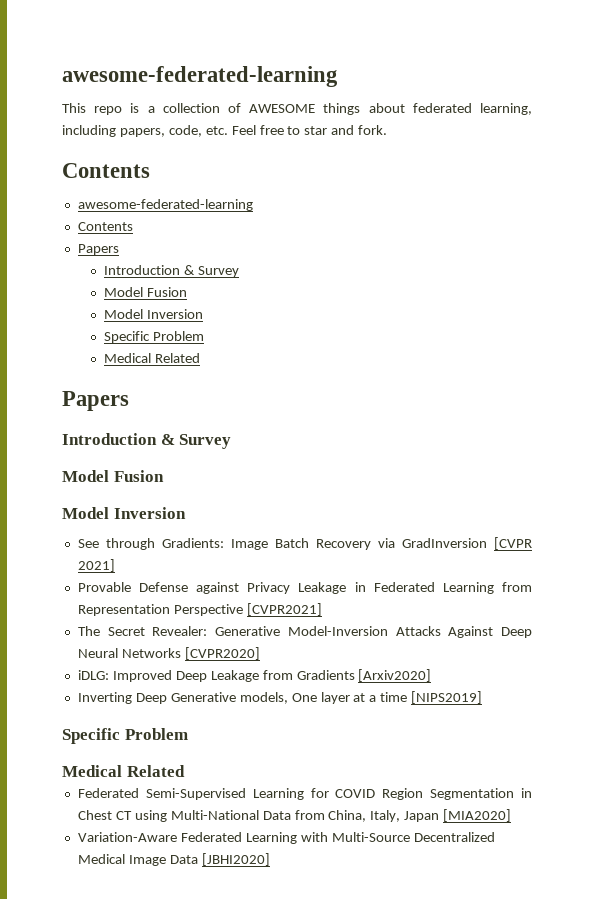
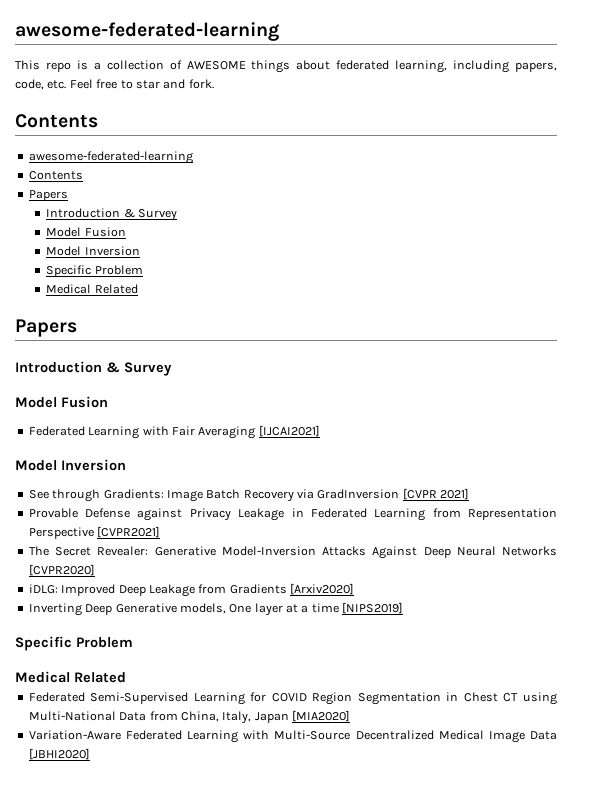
(164, 476) none -> [28,425,320,439] // Federated Learning with Fair Averaging [IJCAI2021]

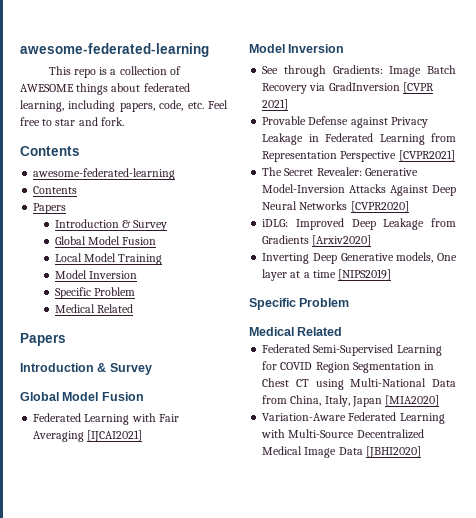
[46,227,126,237] Model Fusion -> [54,236,157,245] [54,253,163,265] Global Model Fusion // Local Model Training
(172, 369) none -> [20,392,59,401] Global

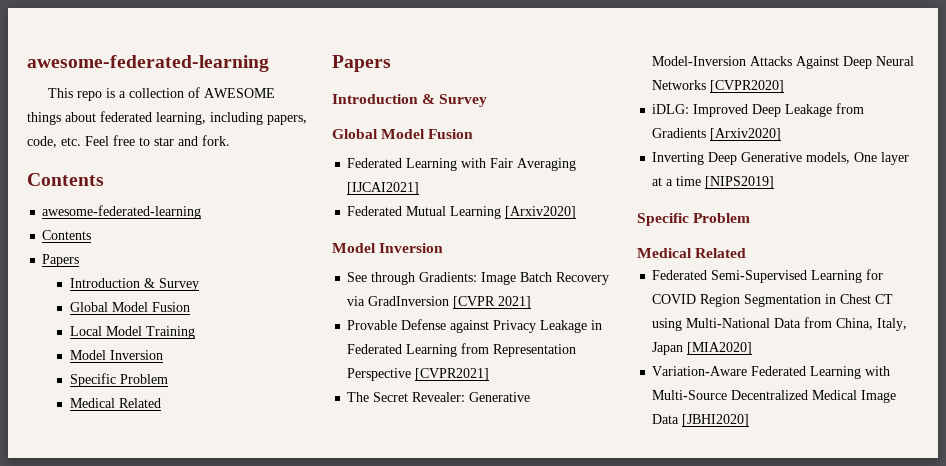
(143, 436) none -> [347,206,577,219] // Federated Mutual Learning [Arxiv2020]

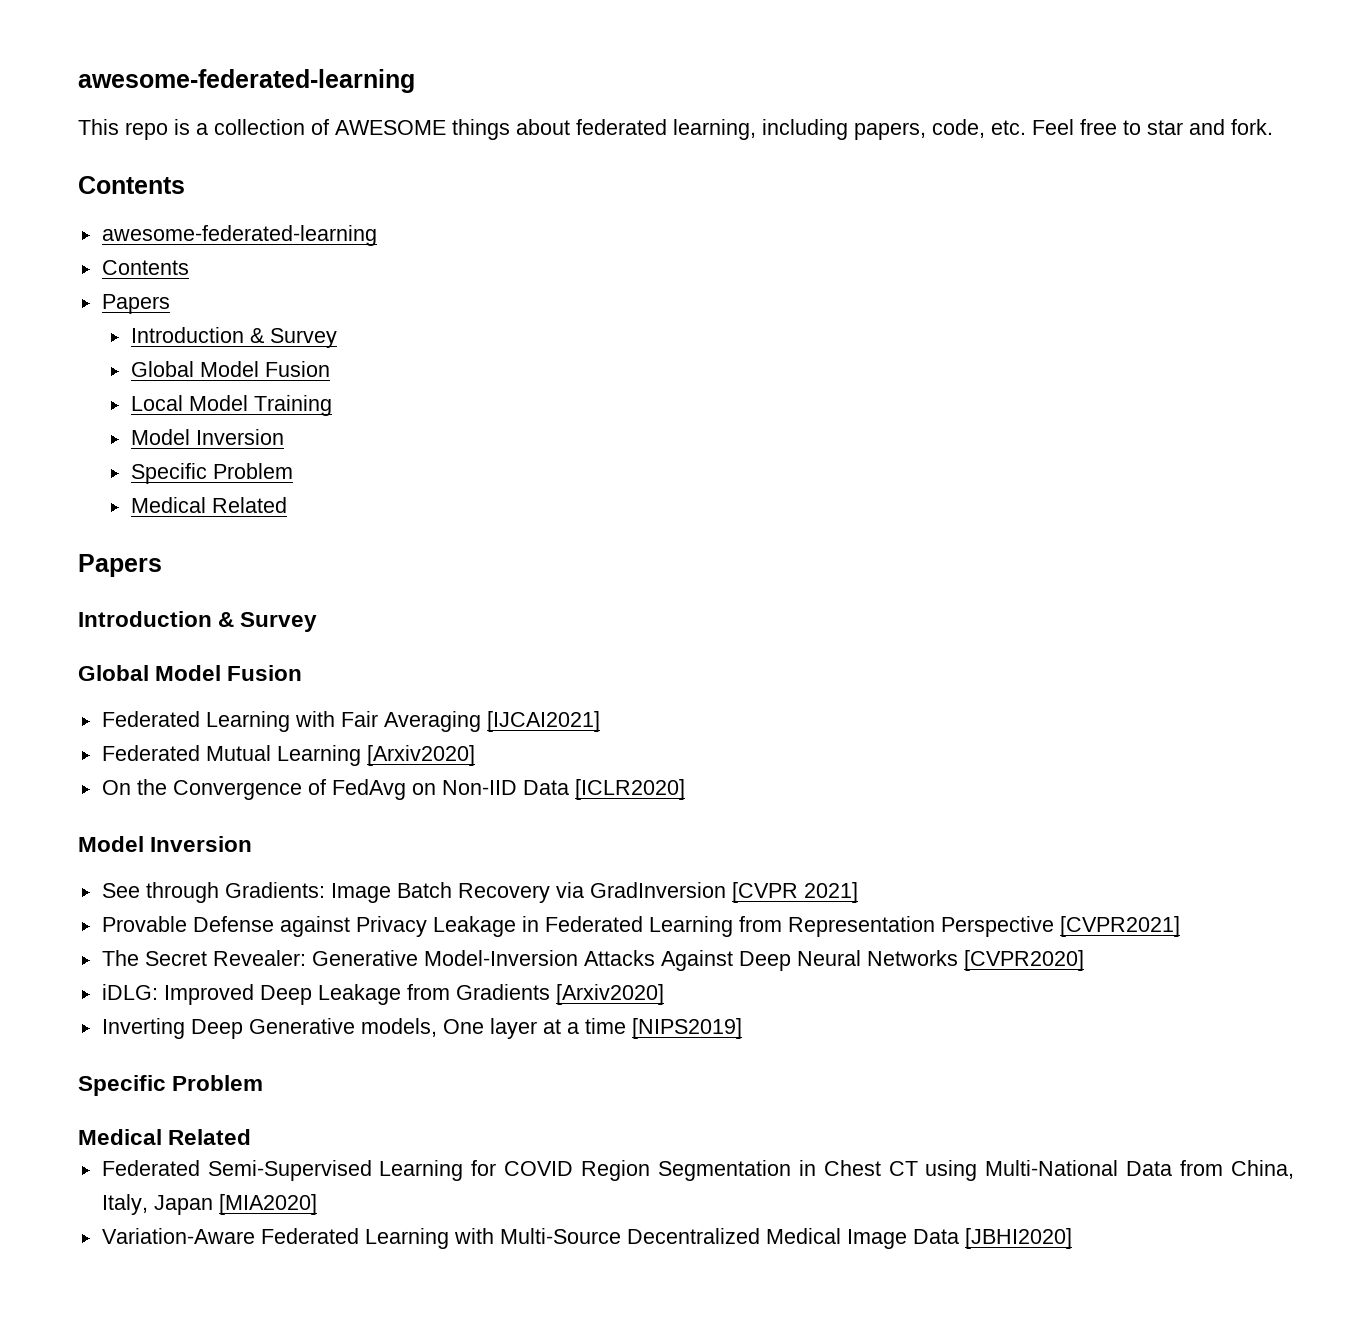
(577, 212) none -> [101,779,685,800] // On the Convergence of FedAvg on Non-IID Data [ICLR2020]

